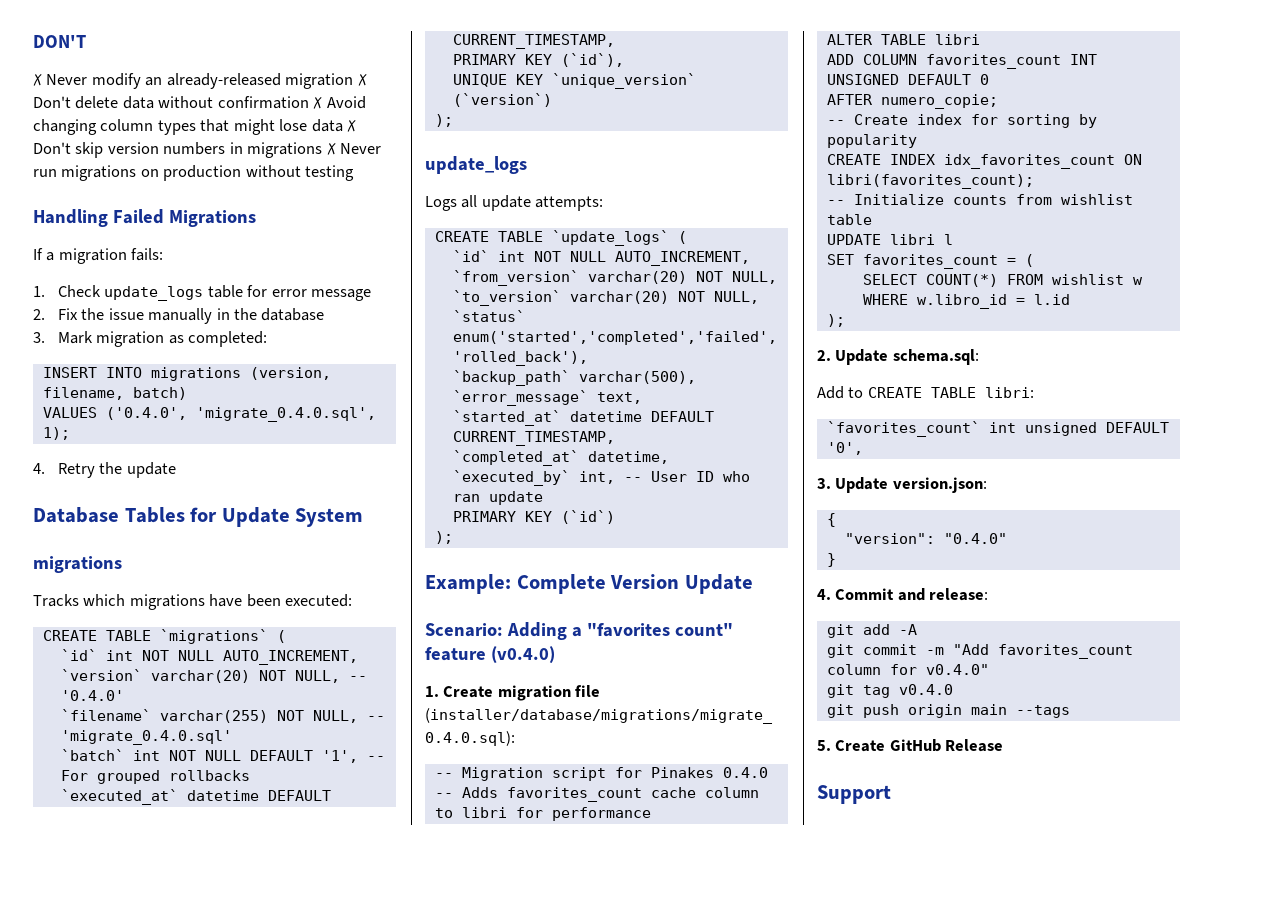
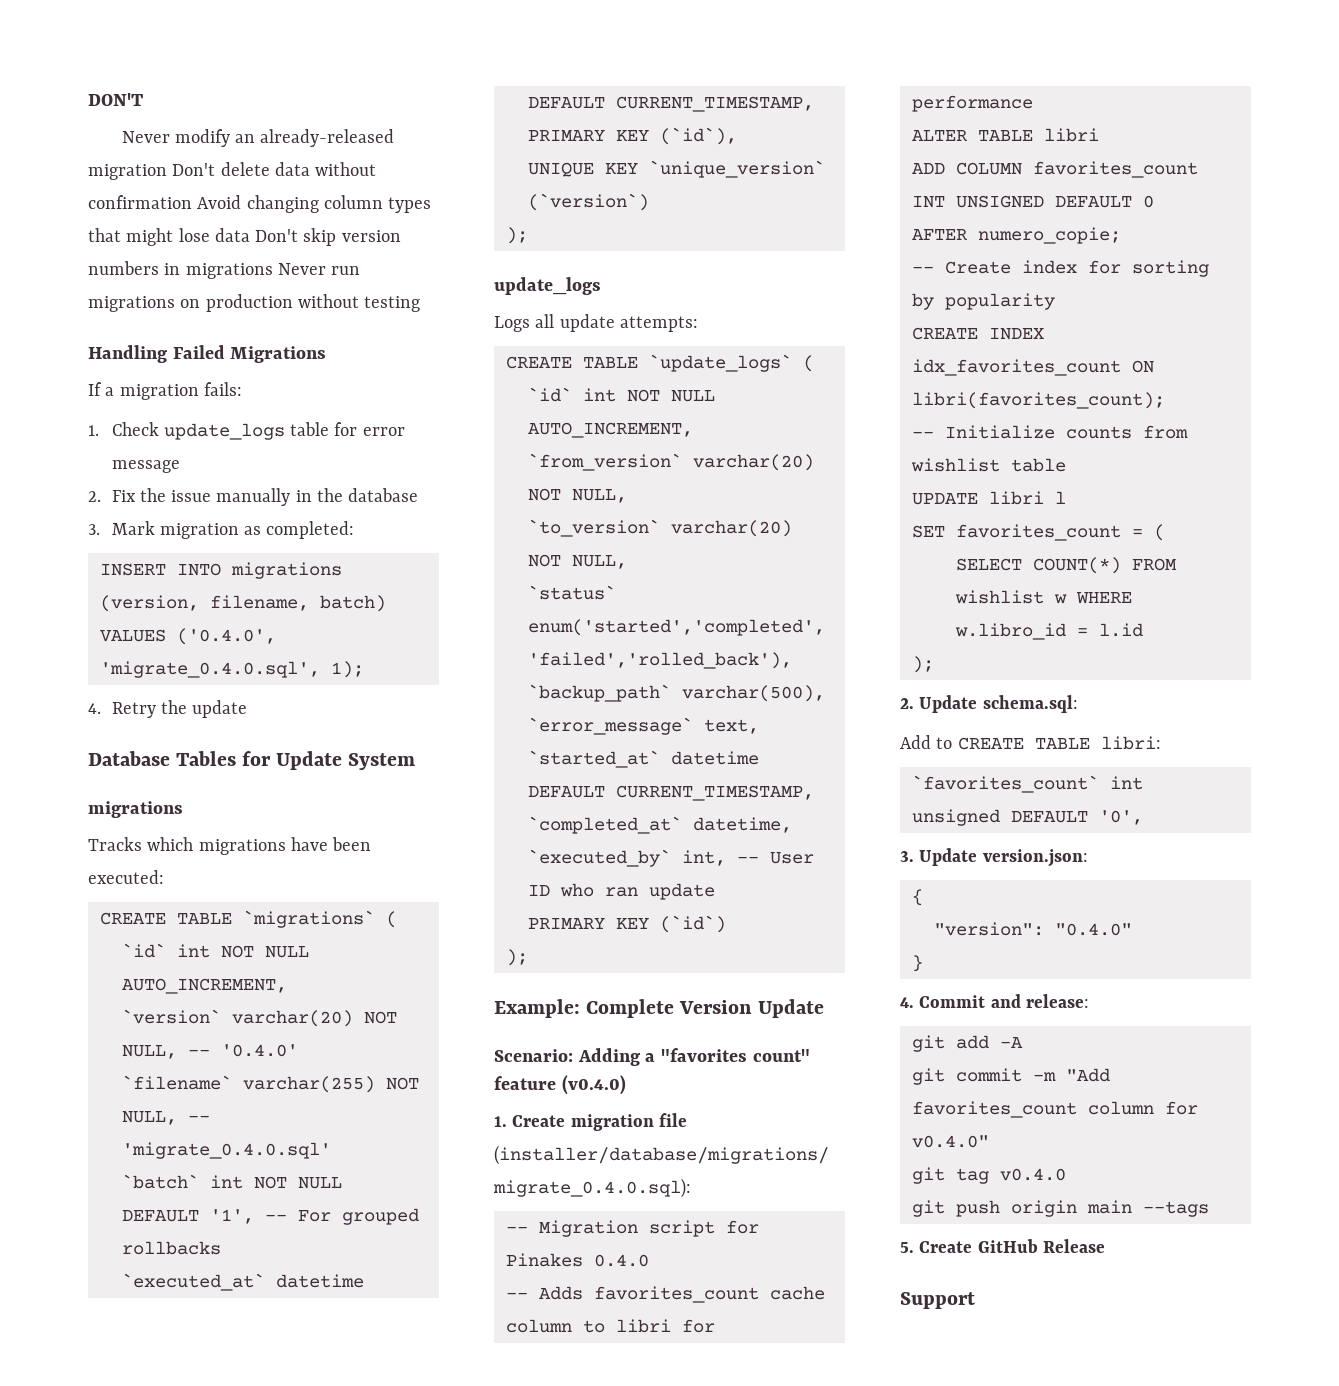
[33,74,42,86] ✗ -> (143, 99) none
[357,74,367,86] ✗ -> (167, 172) none
[313,97,323,109] ✗ -> (192, 202) none
[347,120,357,132] ✗ -> (250, 235) none
[326,143,336,155] ✗ -> (273, 271) none

